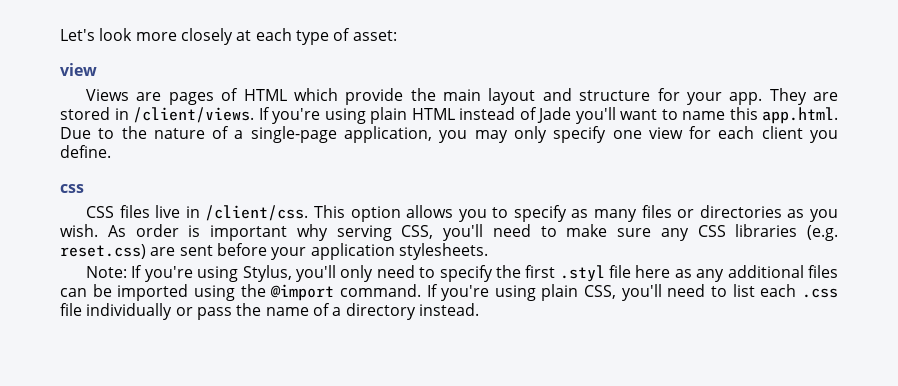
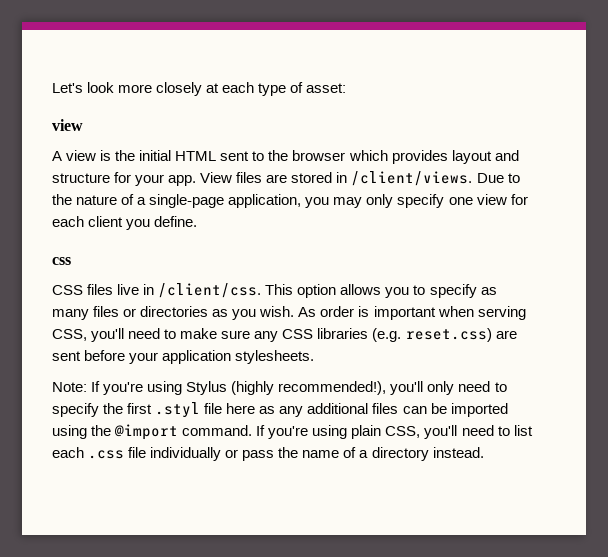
[86,88,482,105] Views are pages of HTML which provide the main -> [52,150,448,164] A view is the initial HTML sent to the browser which provides
[769,88,807,105] They -> [200,172,263,183] View files
[258,107,838,124] If you're using plain HTML instead of Jade you'll want to name this app.html. -> (473, 178) none
[296,224,328,241] why -> [437,306,474,317] when
[242,265,292,282] Stylus, -> [186,381,387,395] Stylus (highly recommended!),

